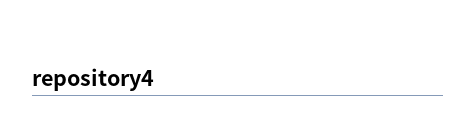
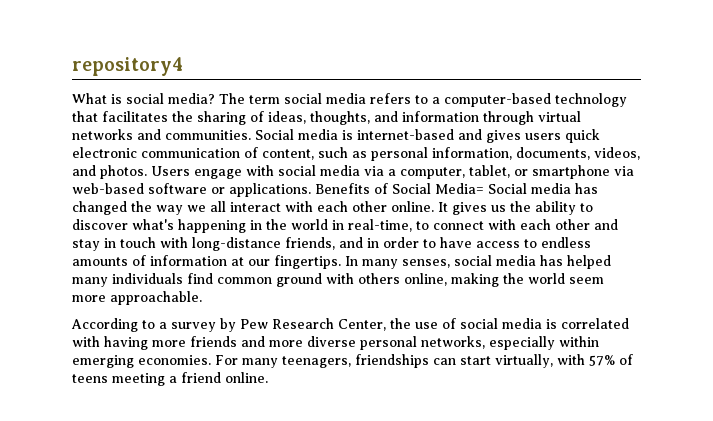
(154, 79) none -> [72,93,627,107] [72,111,581,125] [72,129,600,143] [72,147,640,161] [72,165,634,179] [72,183,598,197] [72,201,593,215] [72,219,618,233] [72,237,591,251] [72,255,611,269] [72,273,604,287] [72,291,202,305] [71,318,629,332] [72,336,599,350] [72,354,633,368] [72,372,268,386] // What is social media? The term social media refers to a computer-based technology that facilitates the sharing of ideas, thoughts, and information through virtual networks and communities. Social media is internet-based and gives users quick electronic communication of content, such as personal information, documents, videos, and photos. Users engage with social media via a computer, tablet, or smartphone via web-based software or applications. Benefits of Social Media= Social media has changed the way we all interact with each other online. It gives us the ability to discover what's happening in the world in real-time, to connect with each other and stay in touch with long-distance friends, and in order to have access to endless amounts of information at our fingertips. In many senses, social media has helped many individuals find common ground with others online, making the world seem more approachable. // According to a survey by Pew Research Center, the use of social media is correlated with having more friends and more diverse personal networks, especially within emerging economies. For many teenagers, friendships can start virtually, with 57% of teens meeting a friend online.

